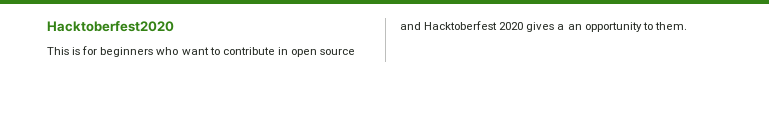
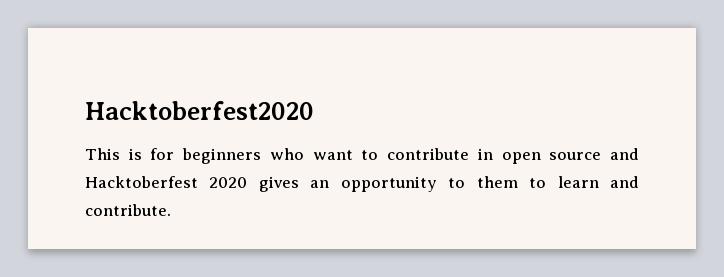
[557,24,565,30] a -> (299, 184) none
[654,22,687,30] them. -> [476,176,640,188] [85,204,171,216] them to learn and contribute.

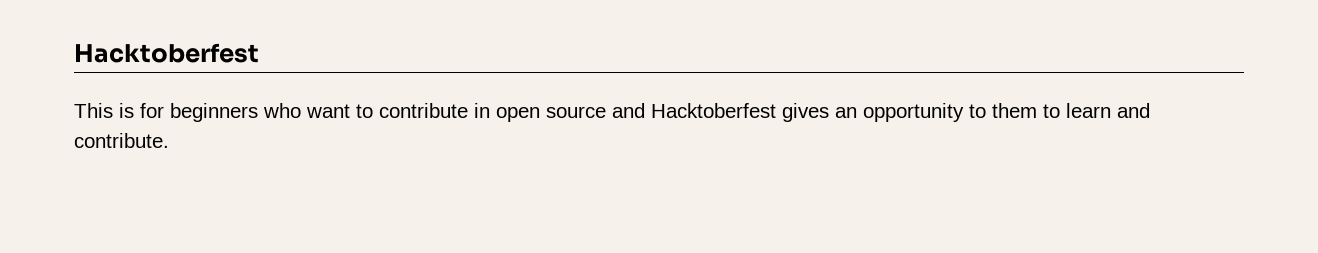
[85,101,314,120] Hacktoberfest2020 -> [74,43,259,63] Hacktoberfest
[209,177,248,188] 2020 -> (776, 110) none

